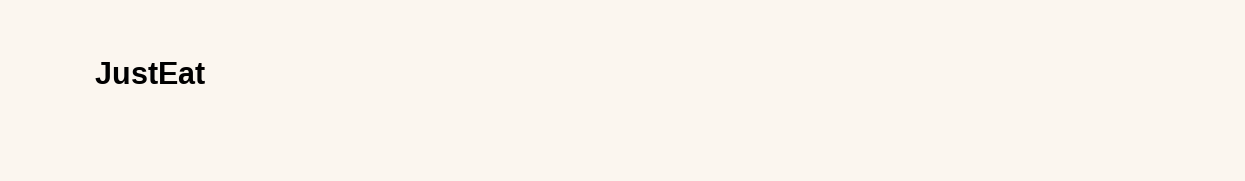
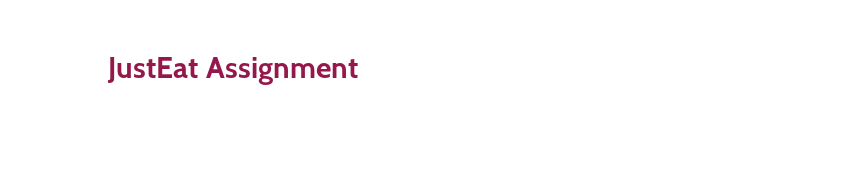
(205, 73) none -> [206,57,359,85] Assignment

